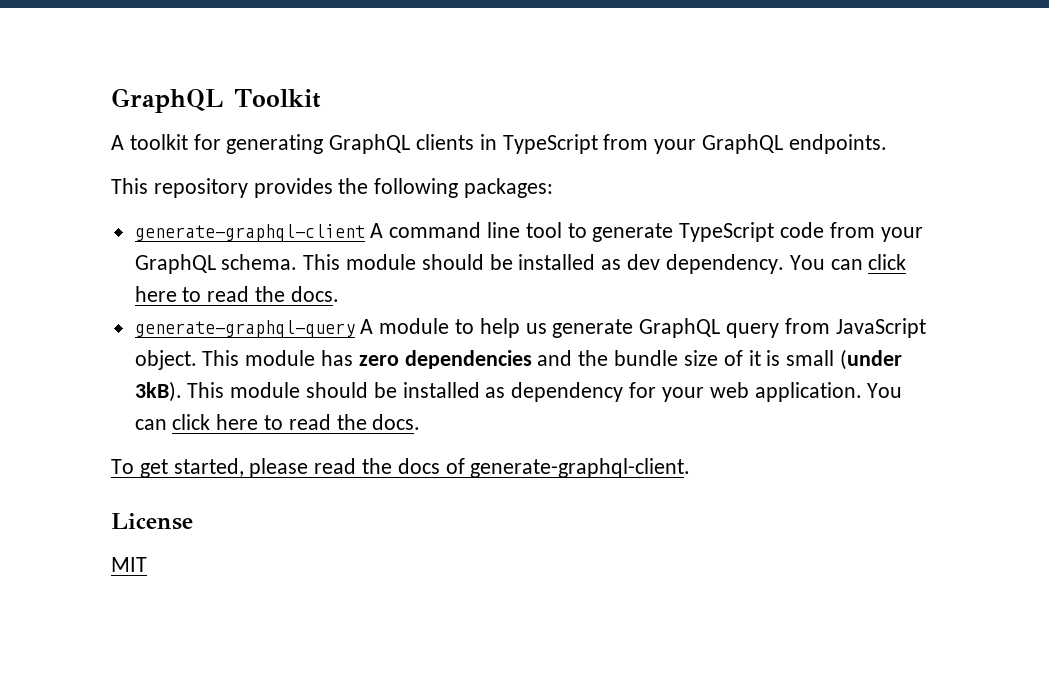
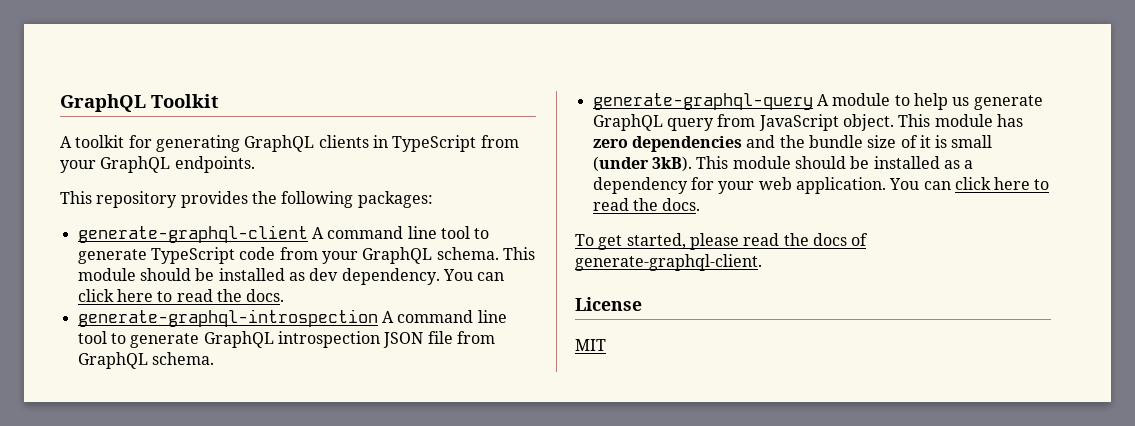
(339, 294) none -> [77,309,507,327] [77,331,495,348] [77,352,214,369] // generate-graphql-introspection A command line tool to generate GraphQL introspection JSON file from GraphQL schema.
(506, 392) none -> [964,160,974,169] a

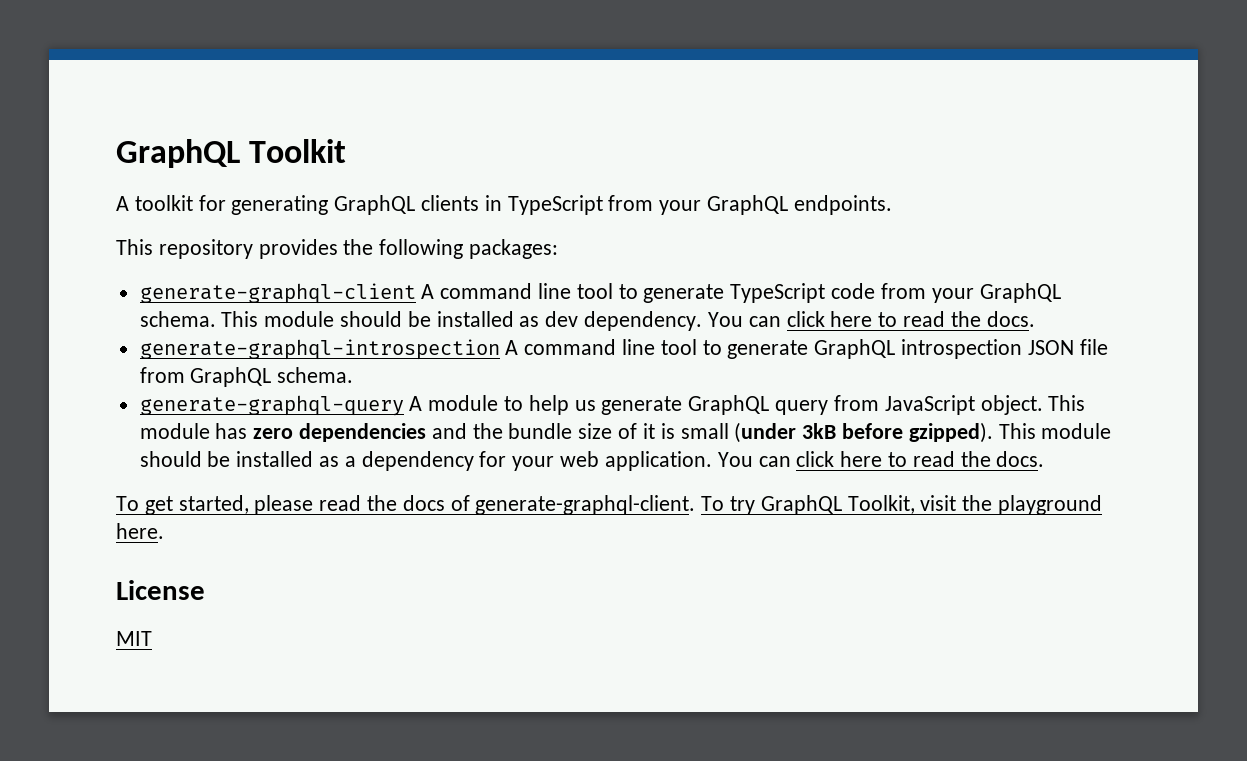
[651,156,692,172] 3kB). -> [802,422,993,443] 3kB before gzipped).
(762, 262) none -> [701,495,1103,515] [116,523,164,539] To try GraphQL Toolkit, visit the playground here.

